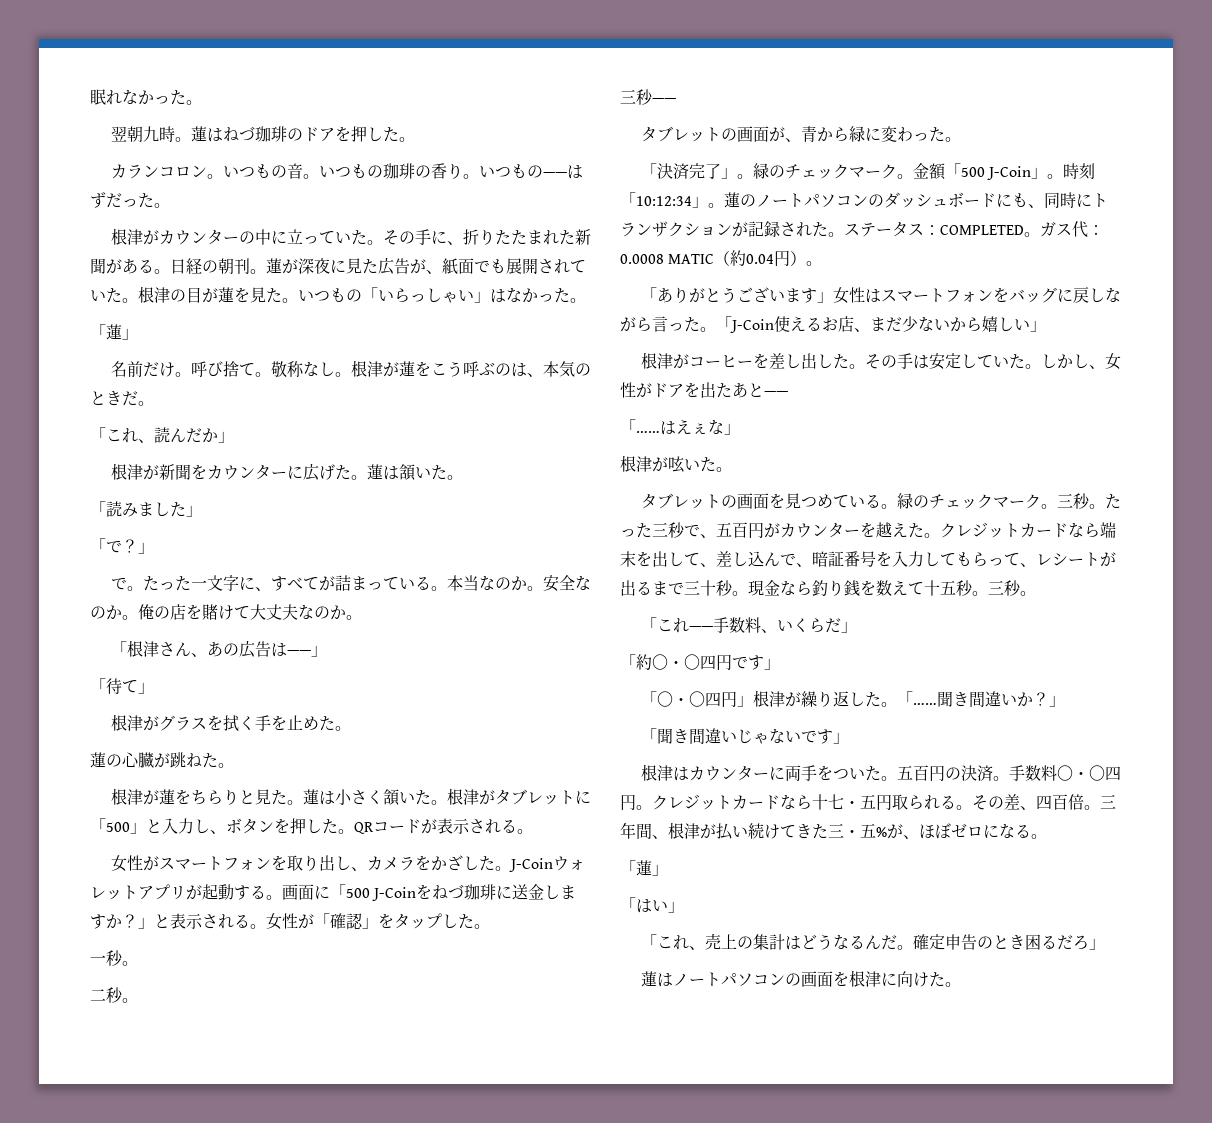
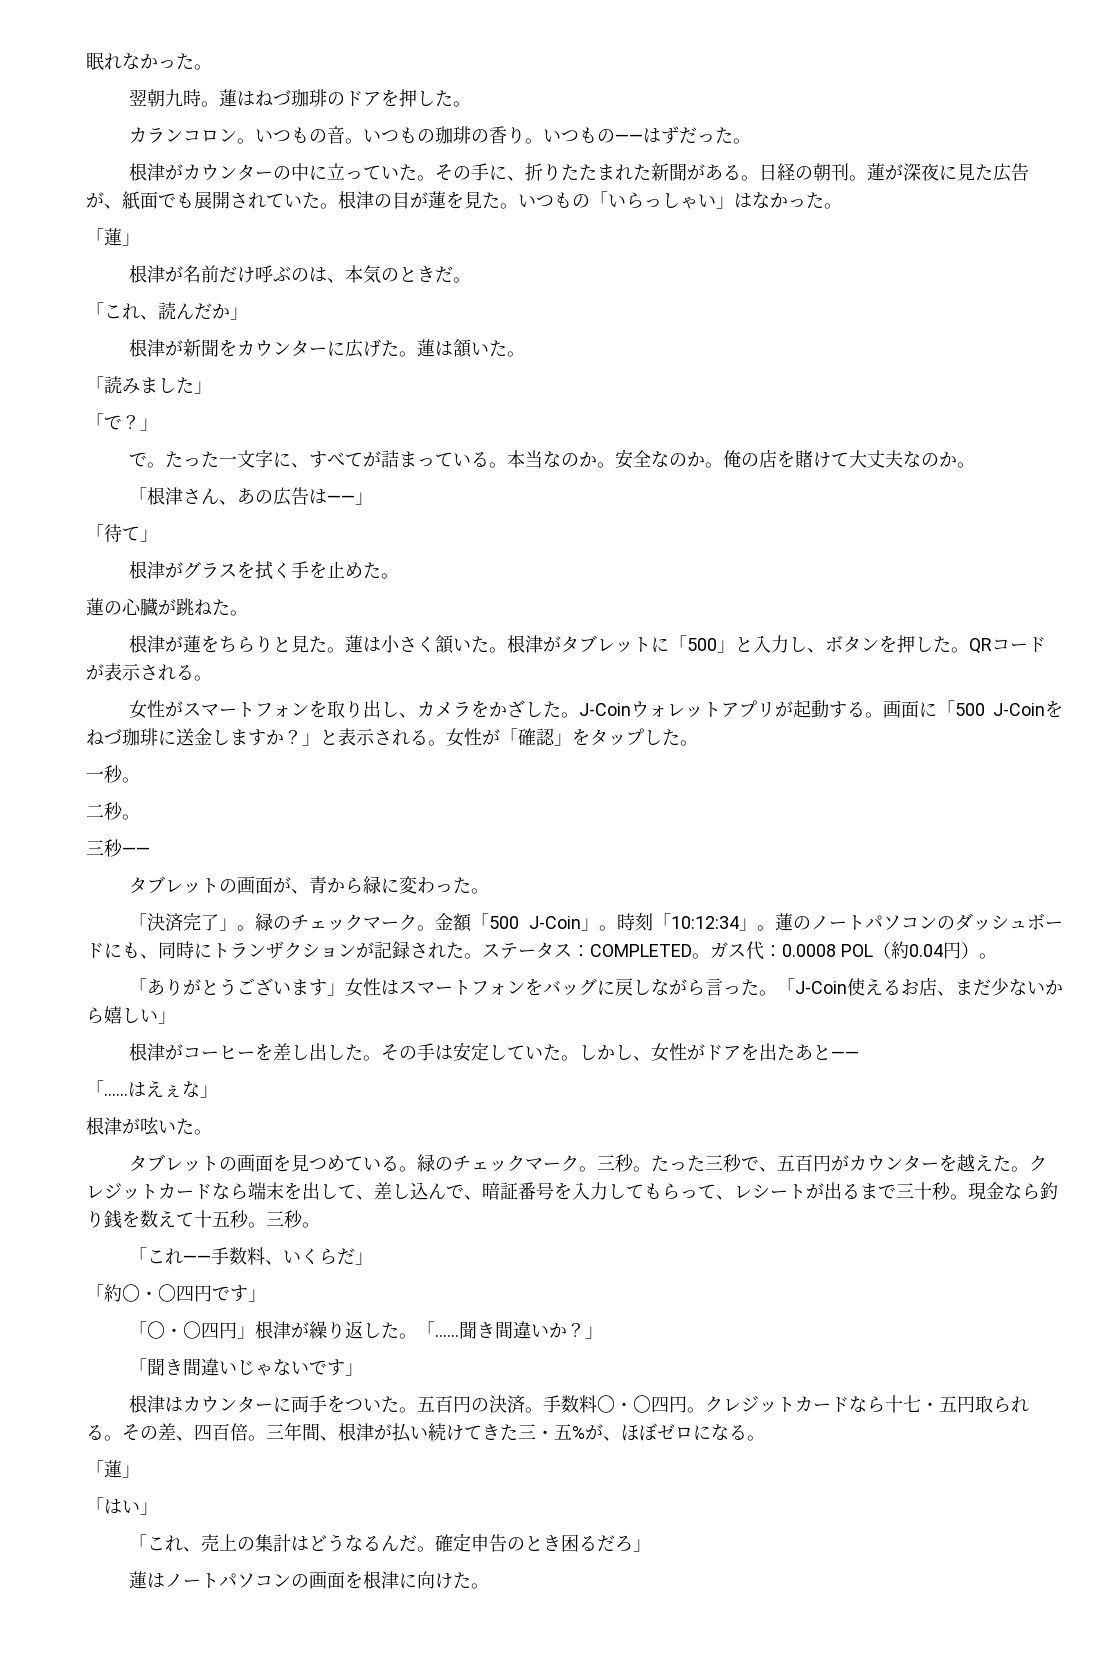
(138, 334) none -> [128,265,183,283] 根津が
[175,360,464,378] 。呼び捨て。敬称なし。根津が蓮をこう -> (255, 274) none
[668,254,715,264] MATIC -> [840,944,873,957] POL

